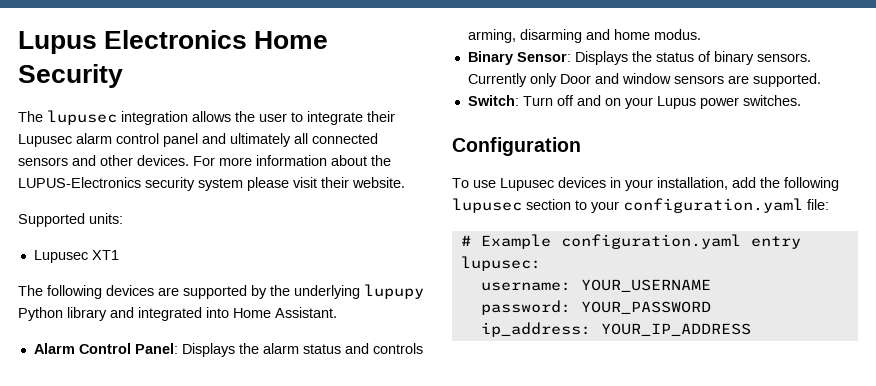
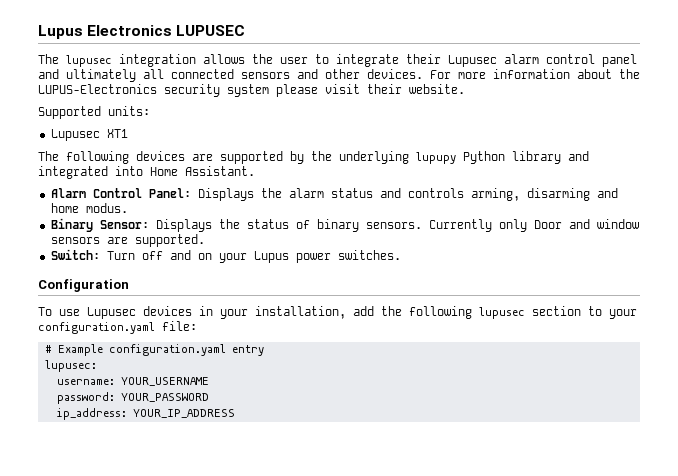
[254,31,329,49] [18,64,123,88] Home Security -> [176,25,246,36] LUPUSEC

